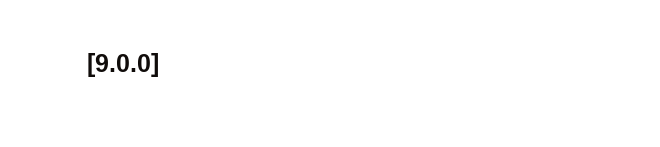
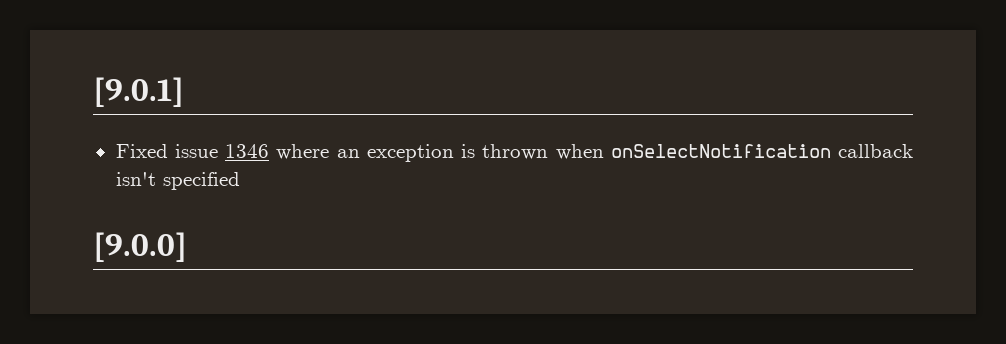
(87, 65) none -> [93,77,184,107] [115,144,914,162] [115,172,240,190] [9.0.1] // Fixed issue 1346 where an exception is thrown when onSelectNotification callback isn't specified //

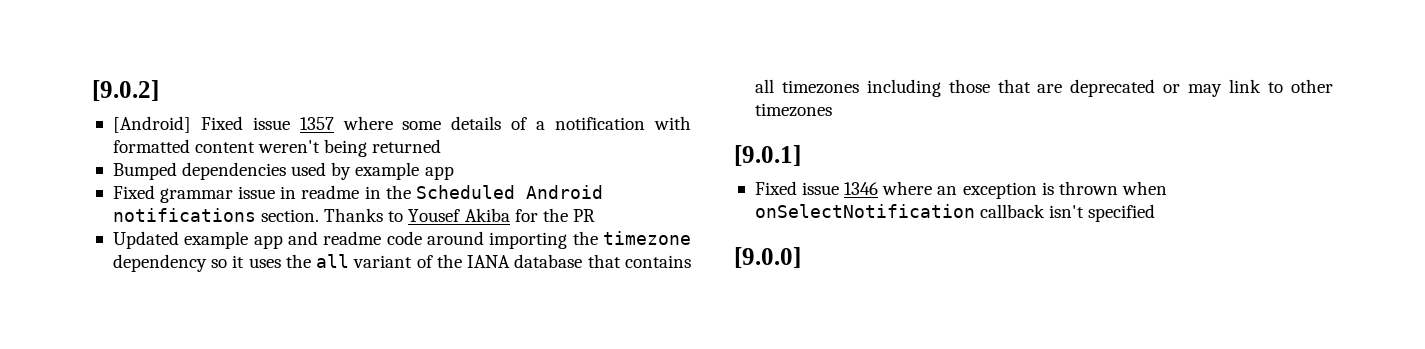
(93, 92) none -> [92,80,159,101] [112,116,691,133] [112,139,442,157] [112,162,454,180] [112,185,603,203] [112,208,595,222] [112,231,691,249] [112,254,691,272] [754,79,1333,97] [754,103,832,117] [9.0.2] // [Android] Fixed issue 1357 where some details of a notification with formatted content weren't being returned // Bumped dependencies used by example app // Fixed grammar issue in readme in the Scheduled Android notifications section. Thanks to Yousef Akiba for the PR // Updated example app and readme code around importing the timezone dependency so it uses the all variant of the IANA database that contains all timezones including those that are deprecated or may link to other timezones //

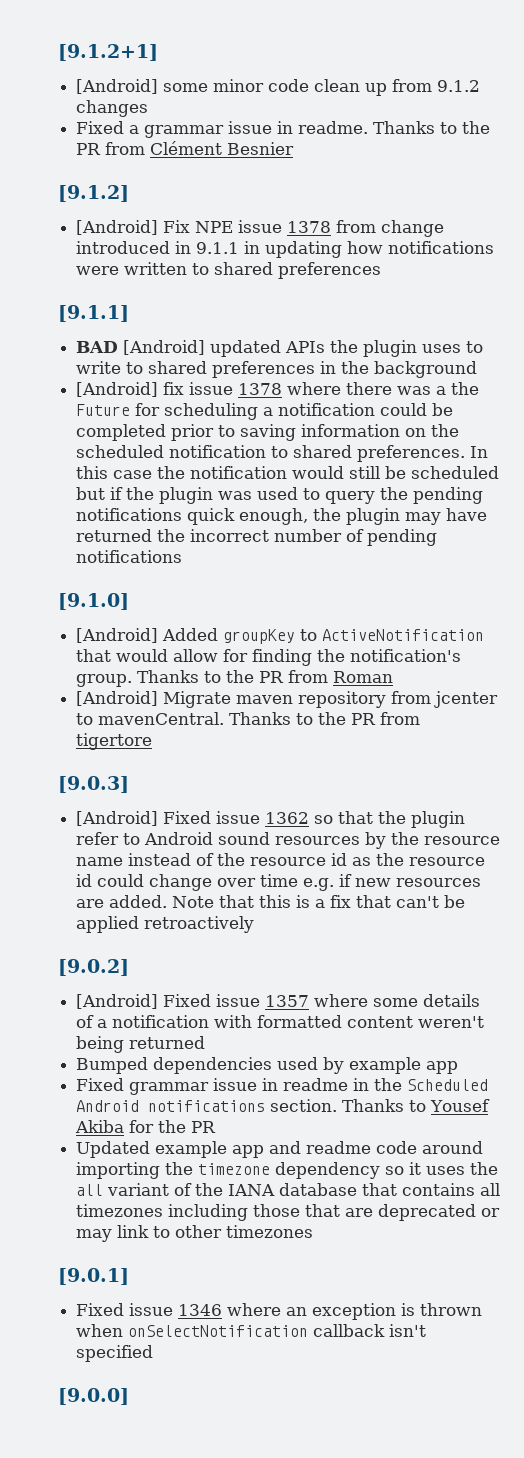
(92, 90) none -> [58,44,158,61] [76,79,481,96] [76,100,149,117] [76,121,491,138] [76,141,295,155] [58,185,129,202] [76,220,445,237] [76,241,495,258] [76,262,382,279] [58,305,129,322] [76,340,484,357] [76,361,478,378] [76,382,480,397] [76,403,454,420] [76,424,460,441] [76,445,489,462] [76,466,500,479] [76,487,484,504] [76,508,488,525] [76,529,438,546] [76,550,183,563] [58,593,129,610] [76,628,485,644] [76,649,462,666] [76,670,394,687] [76,691,499,708] [76,712,421,725] [76,733,153,750] [58,776,129,793] [76,811,466,828] [76,832,501,849] [76,853,486,866] [76,874,482,891] [76,895,466,908] [76,916,255,933] [9.1.2+1] // [Android] some minor code clean up from 9.1.2 changes // Fixed a grammar issue in readme. Thanks to the PR from Clément Besnier // [9.1.2] // [Android] Fix NPE issue 1378 from change introduced in 9.1.1 in updating how notifications were written to shared preferences // [9.1.1] // BAD [Android] updated APIs the plugin uses to write to shared preferences in the background // [Android] fix issue 1378 where there was a the Future for scheduling a notification could be completed prior to saving information on the scheduled notification to shared preferences. In this case the notification would still be scheduled but if the plugin was used to query the pending notifications quick enough, the plugin may have returned the incorrect number of pending notifications // [9.1.0] // [Android] Added groupKey to ActiveNotification that would allow for finding the notification's group. Thanks to the PR from Roman // [Android] Migrate maven repository from jcenter to mavenCentral. Thanks to the PR from tigertore // [9.0.3] // [Android] Fixed issue 1362 so that the plugin refer to Android sound resources by the resource name instead of the resource id as the resource id could change over time e.g. if new resources are added. Note that this is a fix that can't be applied retroactively //

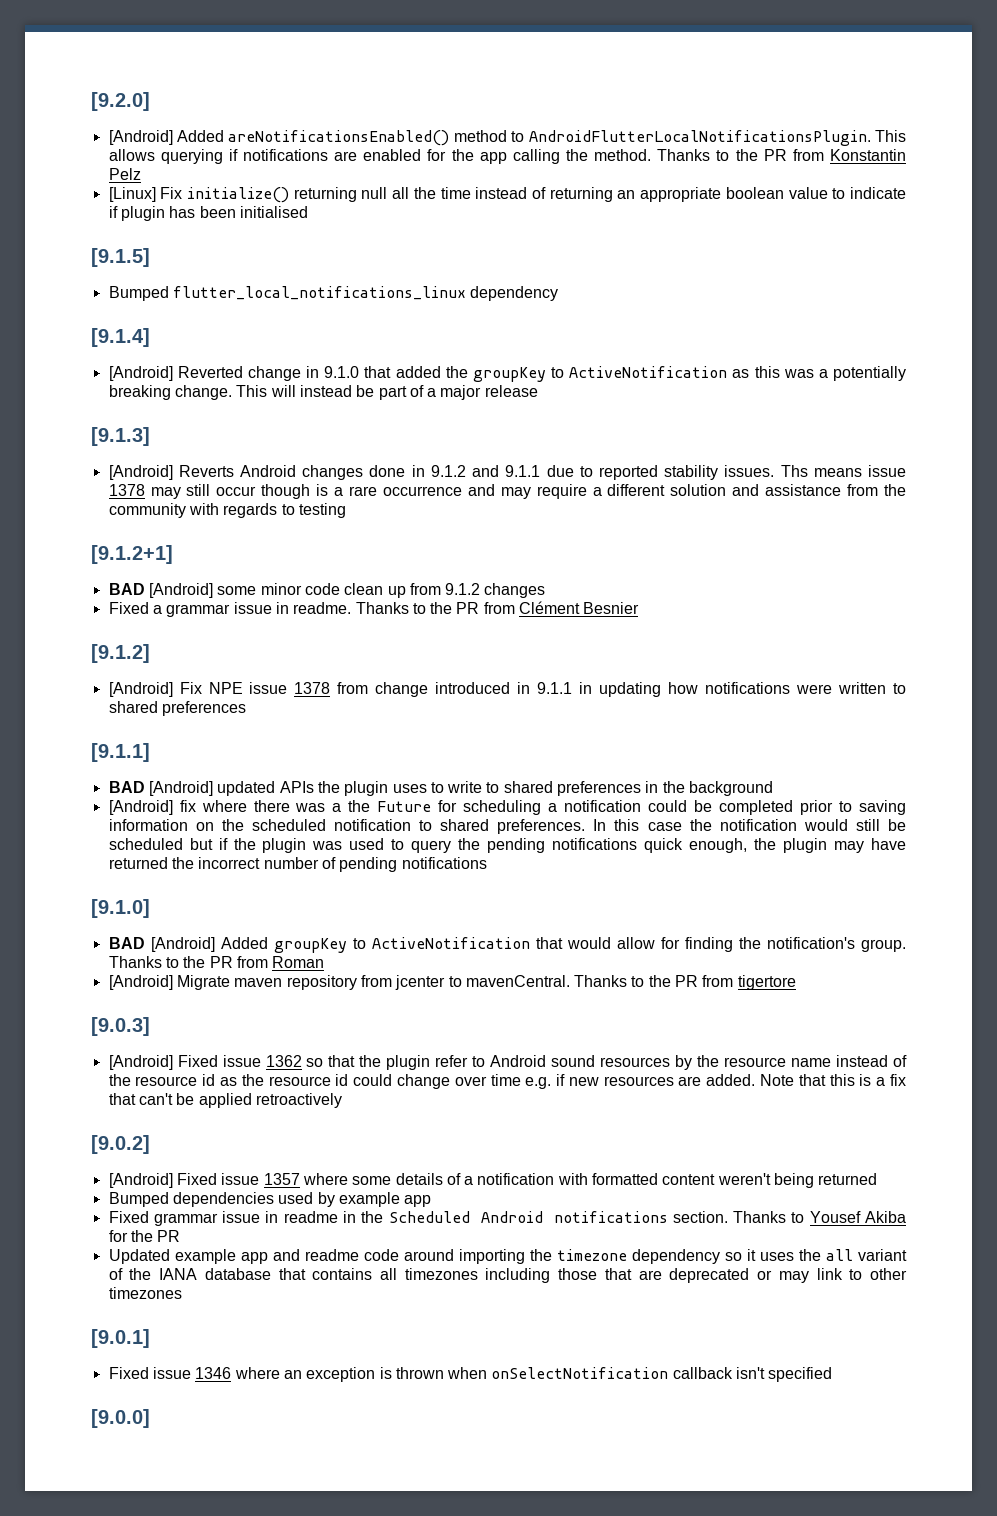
(58, 52) none -> [91,92,150,111] [108,130,906,146] [108,149,906,164] [108,168,141,180] [108,187,906,203] [108,206,308,221] [91,248,150,267] [108,286,559,301] [91,328,150,347] [108,366,906,382] [108,385,538,400] [91,427,150,446] [108,465,906,480] [108,484,907,499] [108,503,346,518] [9.2.0] // [Android] Added areNotificationsEnabled() method to AndroidFlutterLocalNotificationsPlugin. This allows querying if notifications are enabled for the app calling the method. Thanks to the PR from Konstantin Pelz // [Linux] Fix initialize() returning null all the time instead of returning an appropriate boolean value to indicate if plugin has been initialised // [9.1.5] // Bumped flutter_local_notifications_linux dependency // [9.1.4] // [Android] Reverted change in 9.1.0 that added the groupKey to ActiveNotification as this was a potentially breaking change. This will instead be part of a major release // [9.1.3] // [Android] Reverts Android changes done in 9.1.2 and 9.1.1 due to reported stability issues. Ths means issue 1378 may still occur though is a rare occurrence and may require a different solution and assistance from the community with regards to testing //
(158, 52) none -> [108,583,145,595] BAD
[189,382,283,395] issue 1378 -> (196, 806) none
(129, 601) none -> [108,937,145,949] BAD

